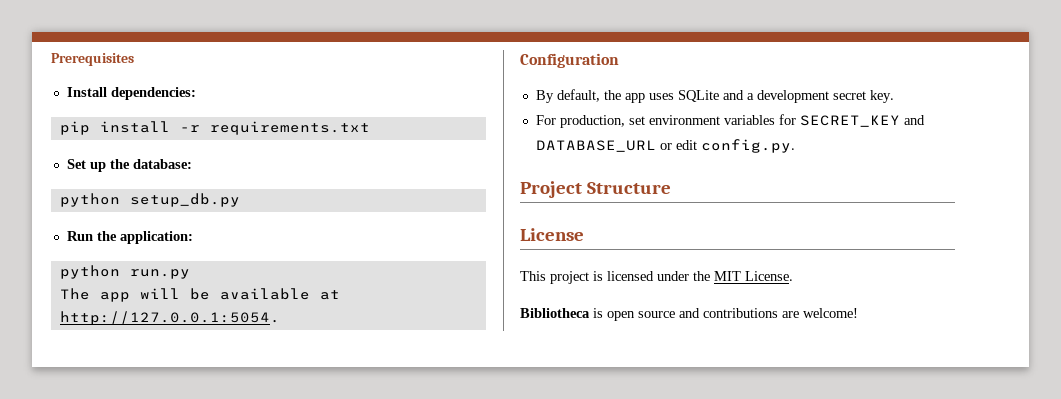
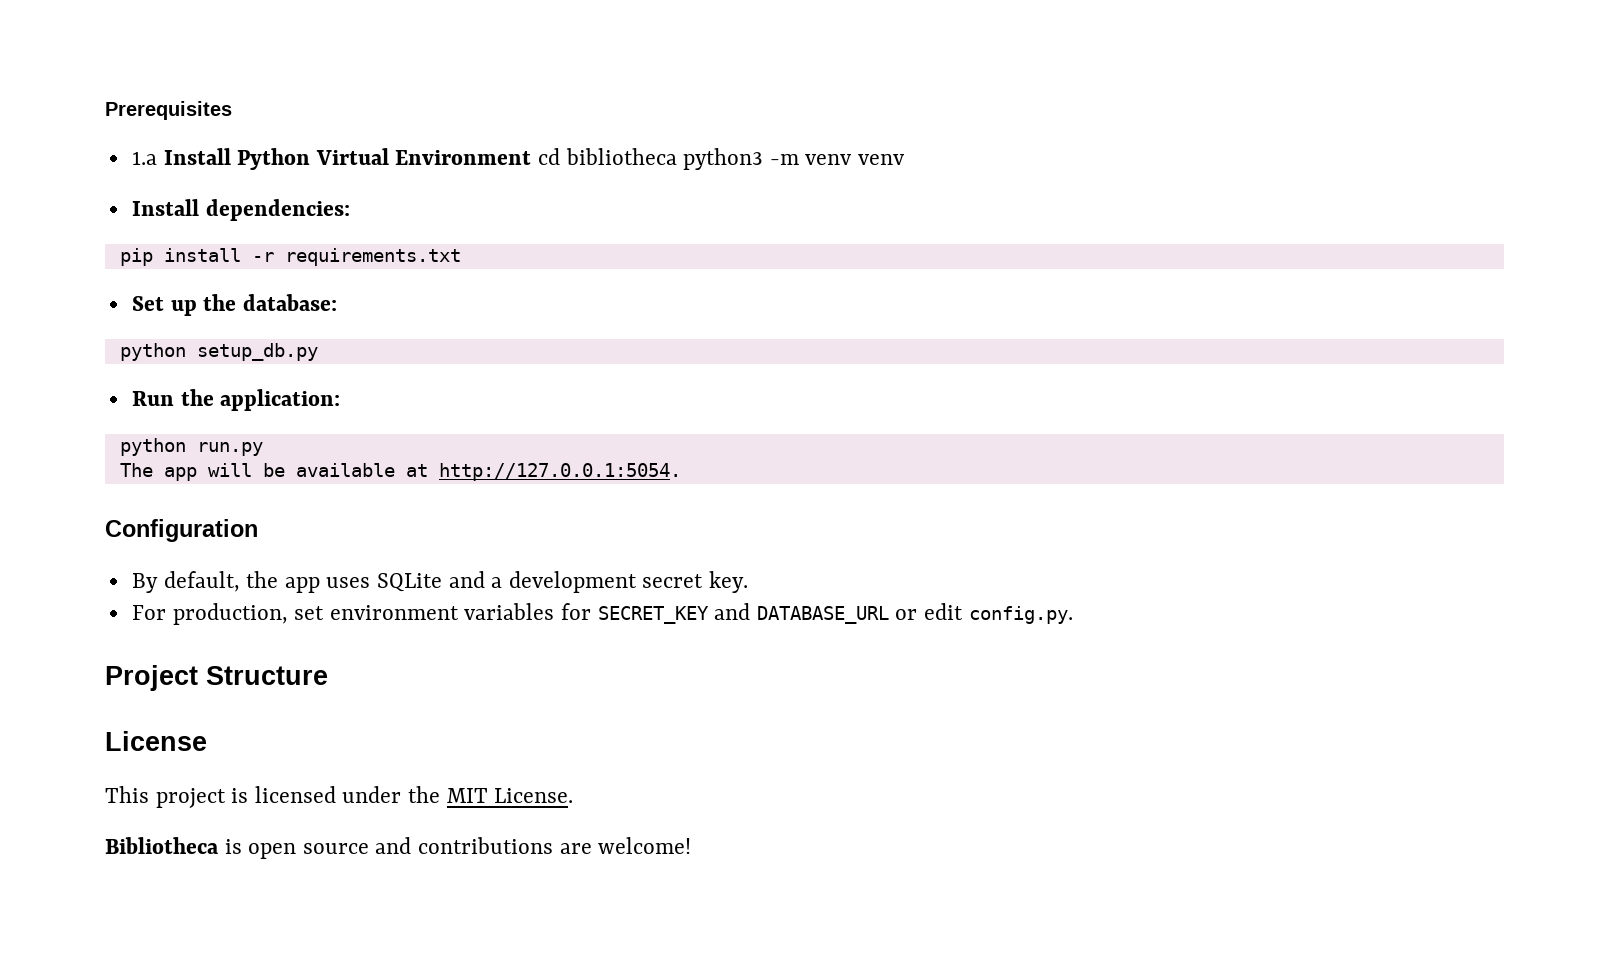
(134, 59) none -> [131,148,906,170] // 1.a Install Python Virtual Environment cd bibliotheca python3 -m venv venv

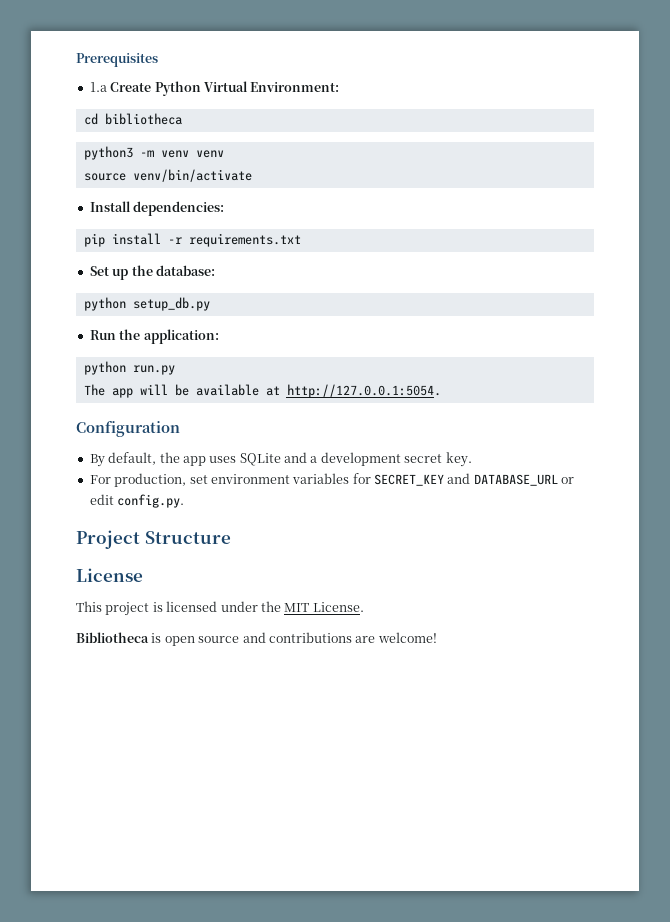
[163,148,231,165] Install -> [110,82,152,92] Create
[395,150,532,165] Environment -> [250,82,340,92] Environment: //
(677, 156) none -> (182, 119) //
(906, 159) none -> [83,169,252,182] // source venv/bin/activate

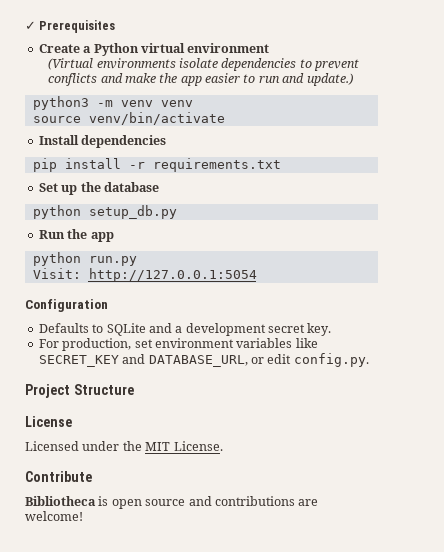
(76, 60) none -> [25,21,36,30] ✓
[89,81,340,96] [83,113,182,125] 1.a Create Python Virtual Environment: // cd bibliotheca -> [38,43,270,56] [48,58,360,71] [48,73,353,86] Create a Python virtual environment // (Virtual environments isolate dependencies to prevent conflicts and make the app easier to run and update.)
[133,201,225,216] dependencies: -> [81,135,167,148] dependencies
[155,265,215,276] database: -> [103,182,159,192] database
[143,329,219,344] application: -> [90,232,114,242] app
[83,384,441,398] [76,421,180,437] [89,452,237,467] The app will be available at http://127.0.0.1:5054. // Configuration // By default, the app uses -> [32,268,257,282] [25,299,108,312] [38,323,104,333] Visit: http://127.0.0.1:5054 // Configuration // Defaults to
[352,473,371,484] for -> [295,338,318,348] like
[473,474,558,486] DATABASE_URL -> [148,355,248,367] DATABASE_URL,
[76,601,218,616] This project is licensed -> [25,441,79,451] Licensed
(364, 607) none -> [25,471,92,482] // Contribute

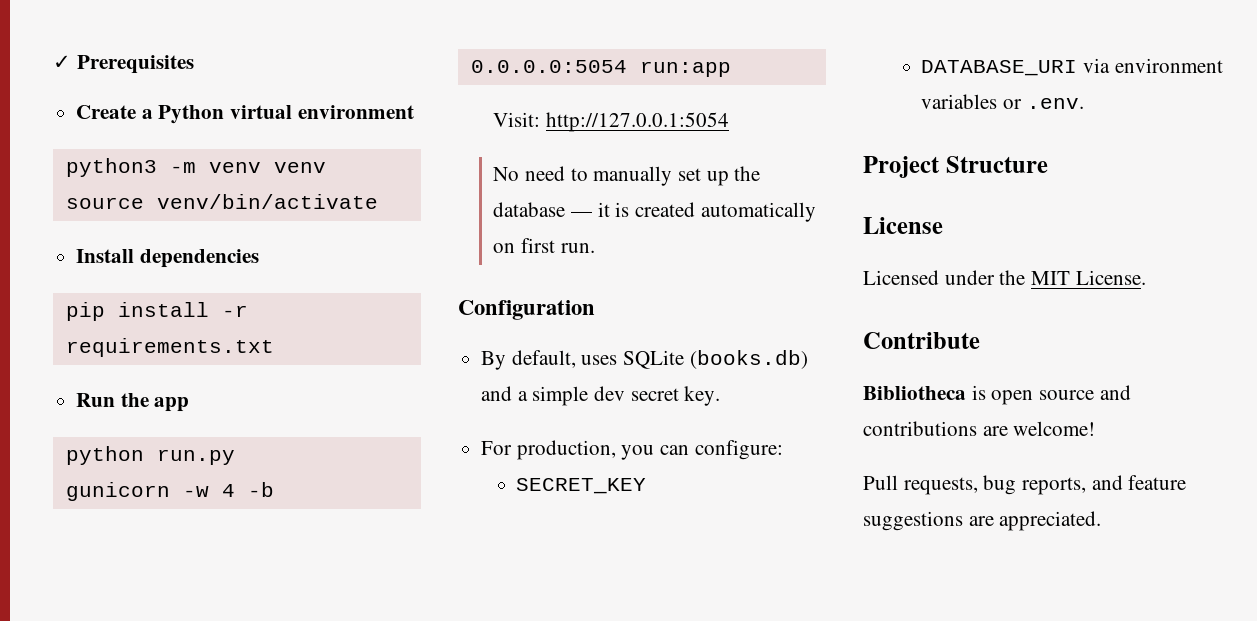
[48,58,360,71] [48,73,353,86] // (Virtual environments isolate dependencies to prevent conflicts and make the app easier to run and update.) -> (414, 112) none
[38,182,159,195] [32,205,177,219] // Set up the database // python setup_db.py -> (274, 347) none
[32,268,257,282] [25,299,108,312] [38,323,332,336] [38,338,318,351] [38,353,369,367] Visit: http://127.0.0.1:5054 // Configuration // Defaults to SQLite and a development secret key. // For production, set environment variables like SECRET_KEY and DATABASE_URL, or edit config.py. -> [65,482,274,501] [470,60,731,77] [493,112,729,132] [493,166,761,186] [493,202,816,222] [493,238,595,253] [458,300,595,320] [481,350,808,370] [481,386,721,406] [481,440,783,460] [516,478,647,494] [921,58,1223,76] [921,94,1084,109] gunicorn -w 4 -b 0.0.0.0:5054 run:app // Visit: http://127.0.0.1:5054 // No need to manually set up the database — it is created automatically on first run. // Configuration // By default, uses SQLite (books.db) and a simple dev secret key. // For production, you can configure: // SECRET_KEY // DATABASE_URI via environment variables or .env.
(83, 516) none -> [863,475,1187,495] [863,511,1102,531] // Pull requests, bug reports, and feature suggestions are appreciated.

